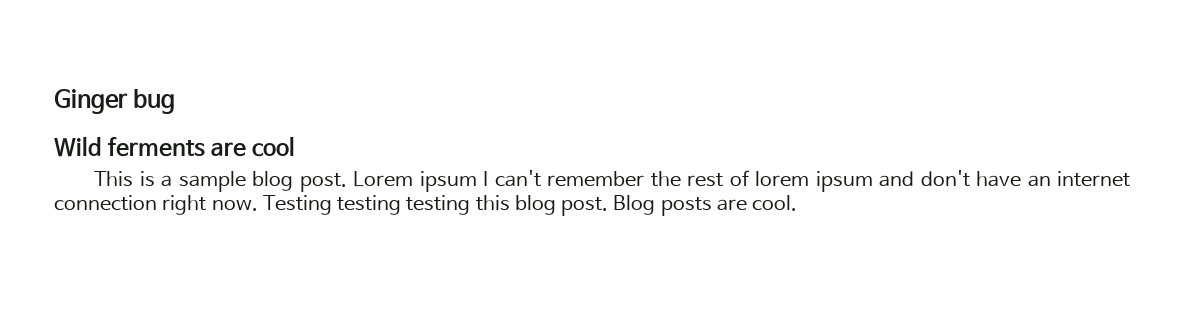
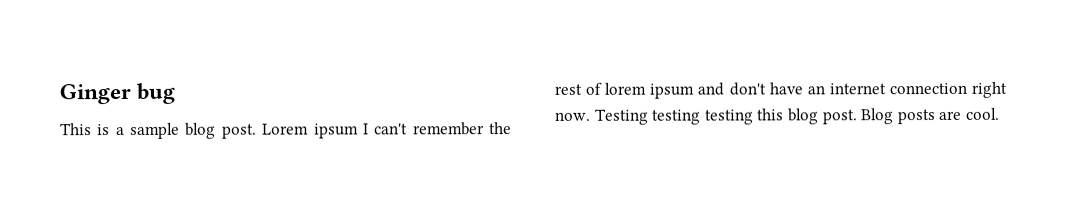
[54,136,296,157] // Wild ferments are cool -> (176, 93) none

